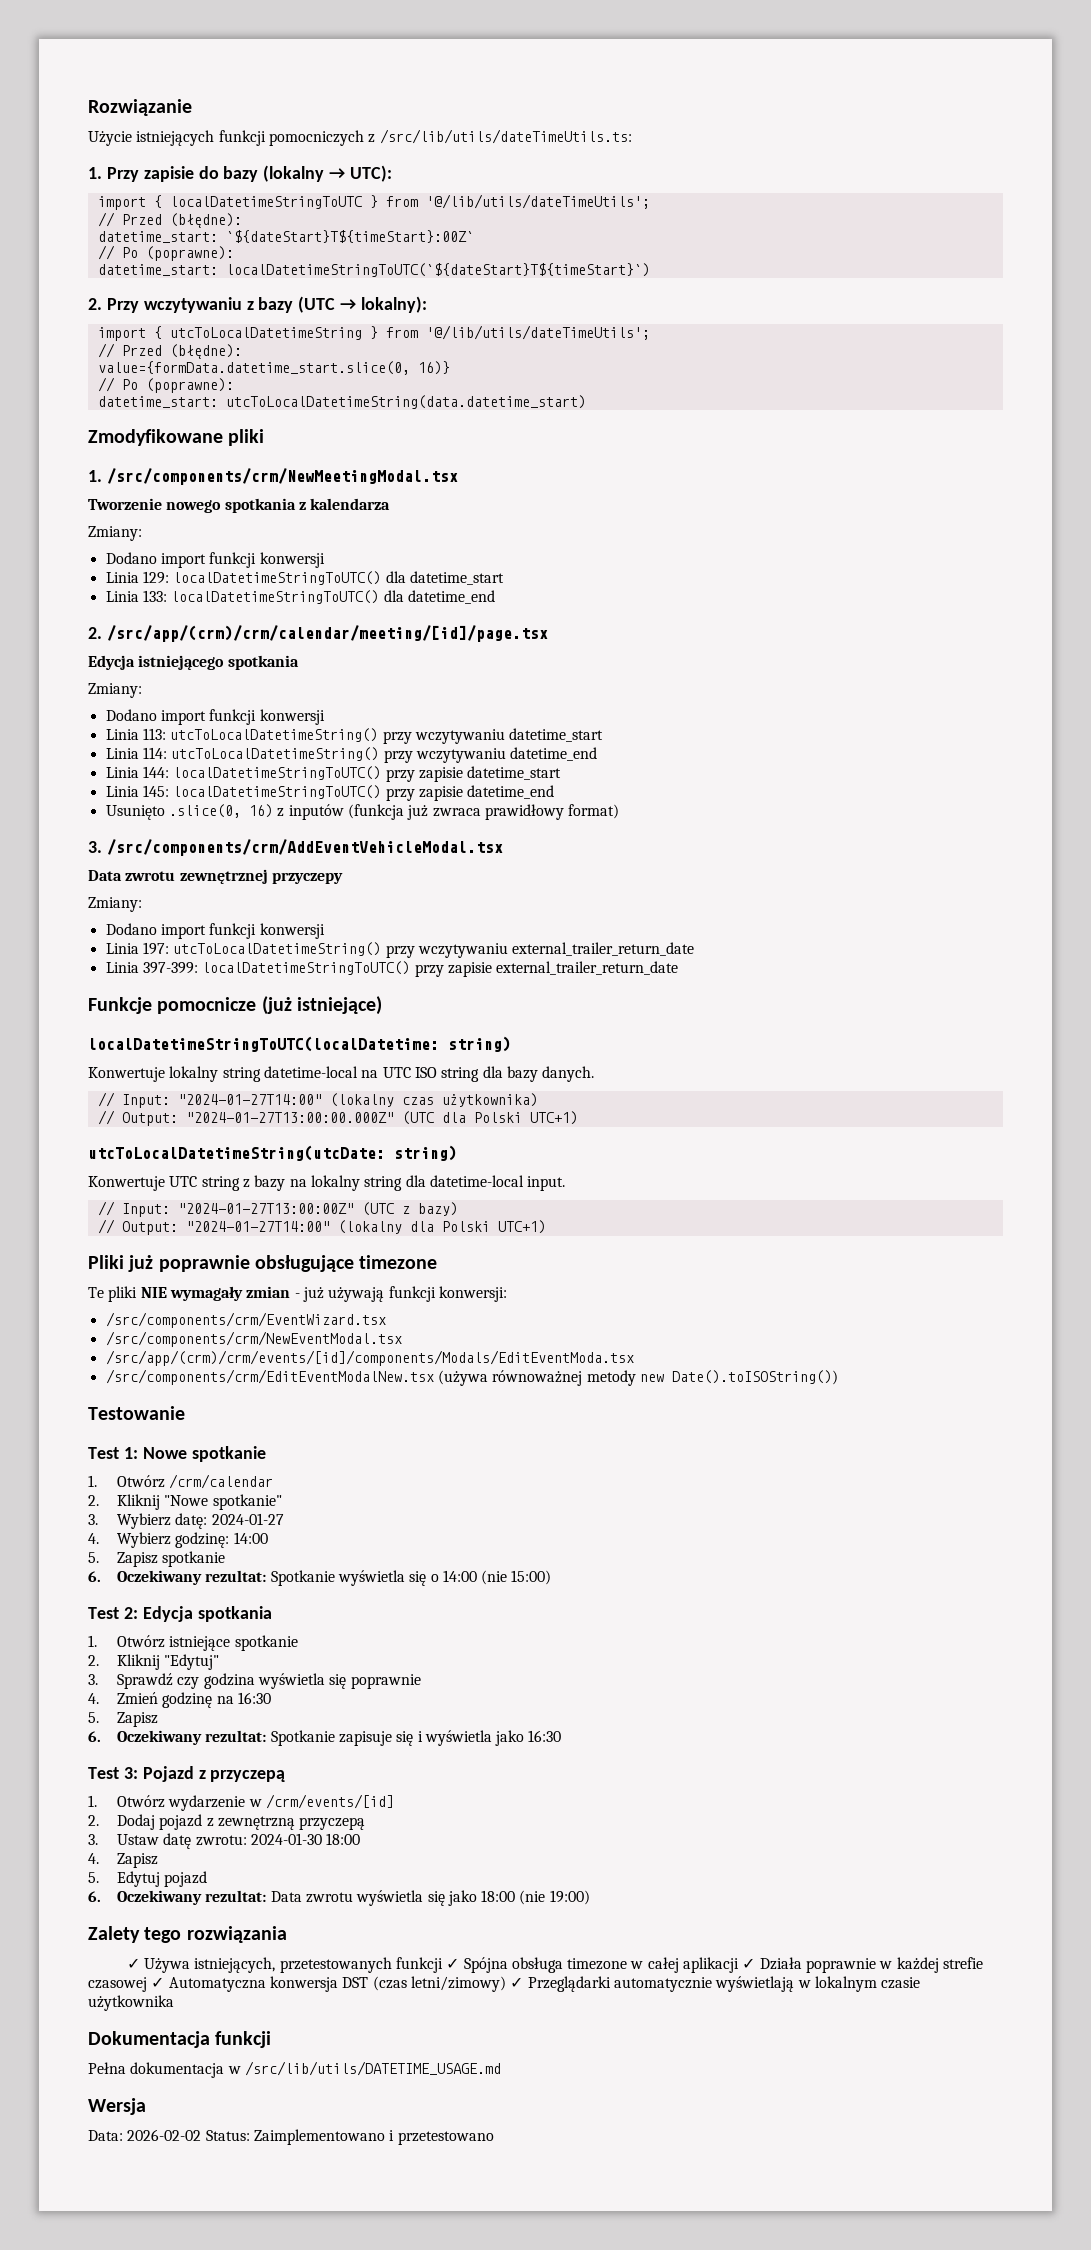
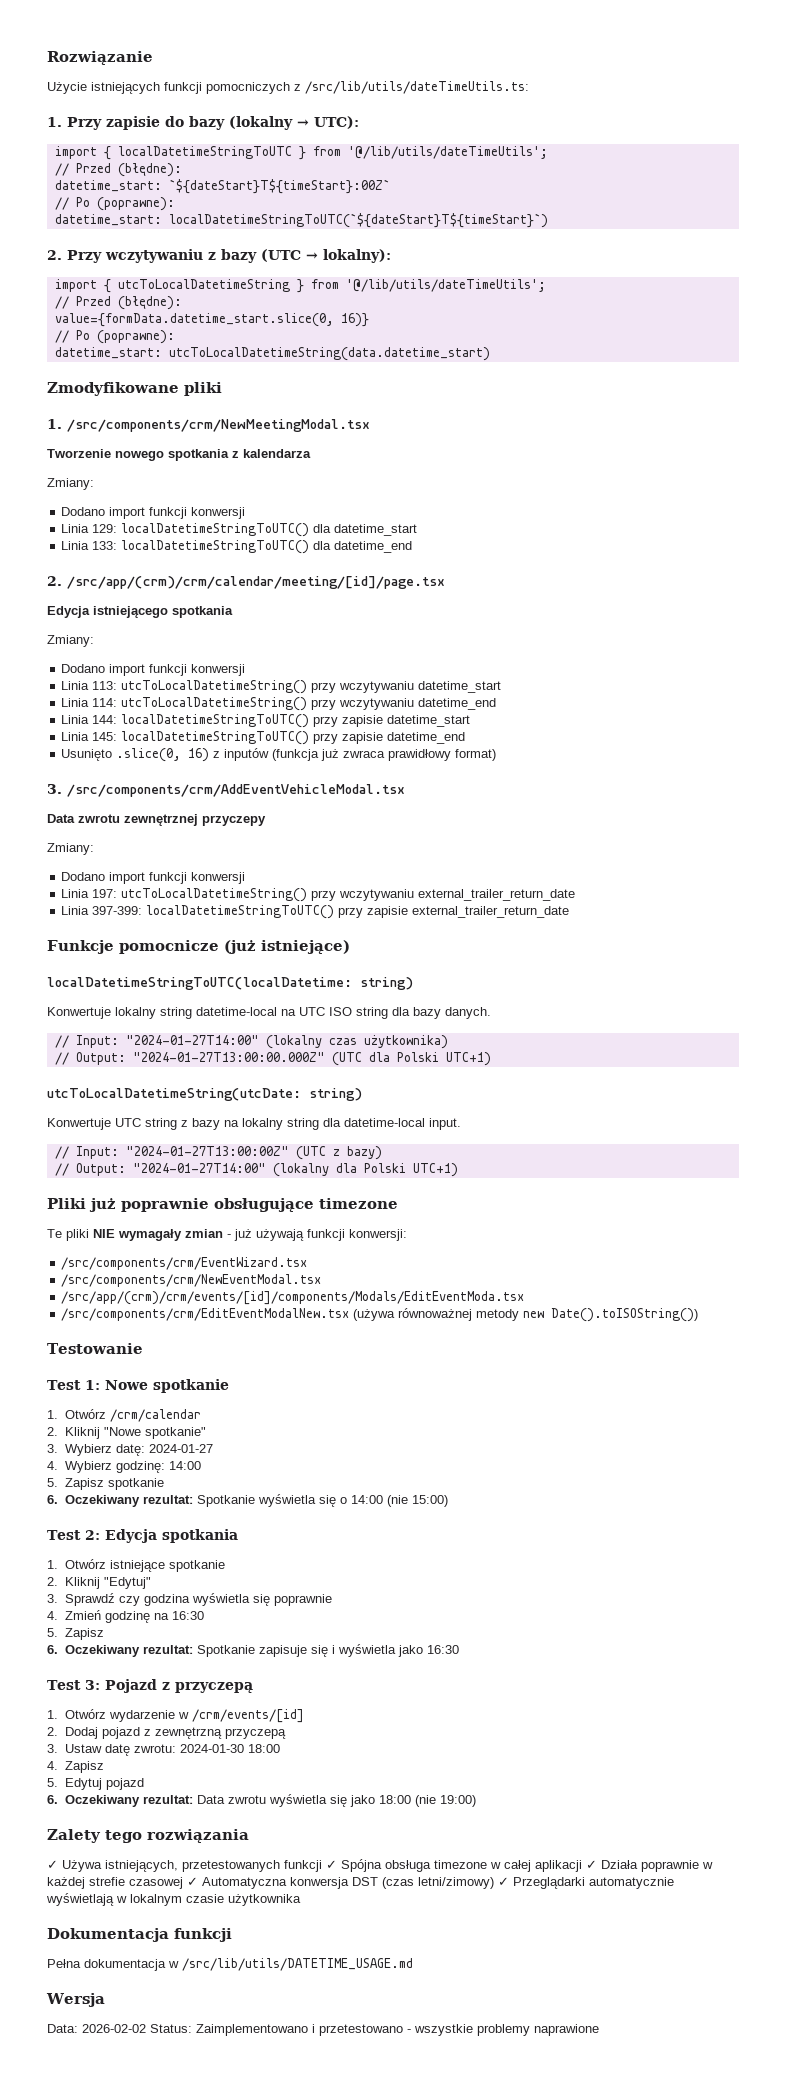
(494, 2138) none -> [407,2024,599,2036] - wszystkie problemy naprawione

